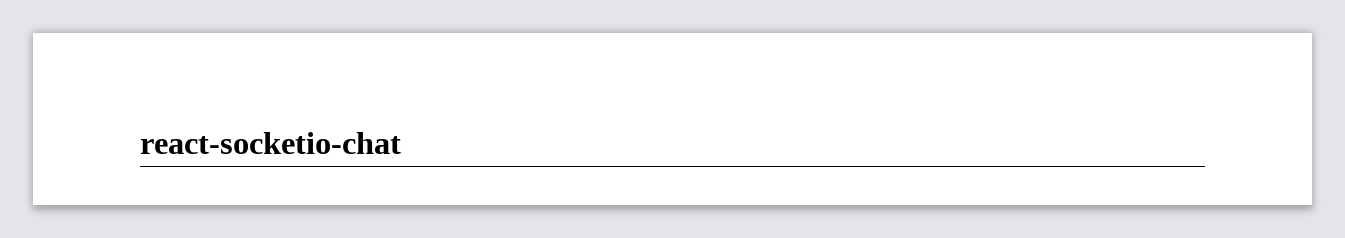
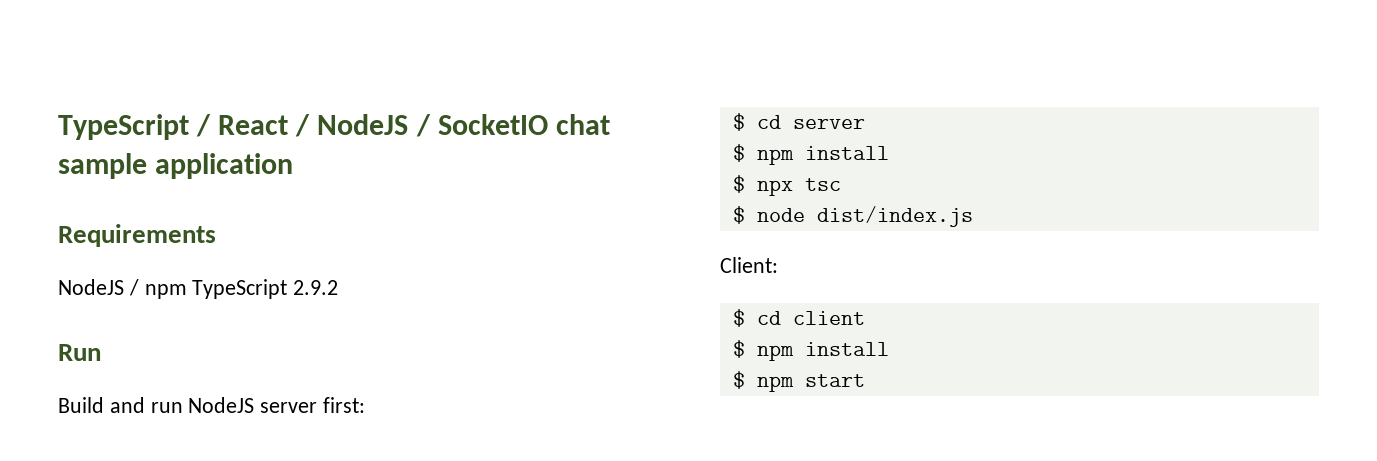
[140,132,401,154] react-socketio-chat -> [58,114,610,140] [58,153,294,179] [58,224,216,247] [58,279,339,299] [58,344,101,361] [58,397,366,413] [732,113,865,131] [732,144,889,165] [732,175,841,196] [732,206,973,227] [720,257,778,273] [732,309,865,327] [732,340,889,361] [732,371,865,392] TypeScript / React / NodeJS / SocketIO chat sample application // Requirements // NodeJS / npm TypeScript 2.9.2 // Run // Build and run NodeJS server first: // $ cd server // $ npm install // $ npx tsc // $ node dist/index.js // Client: // $ cd client // $ npm install // $ npm start

